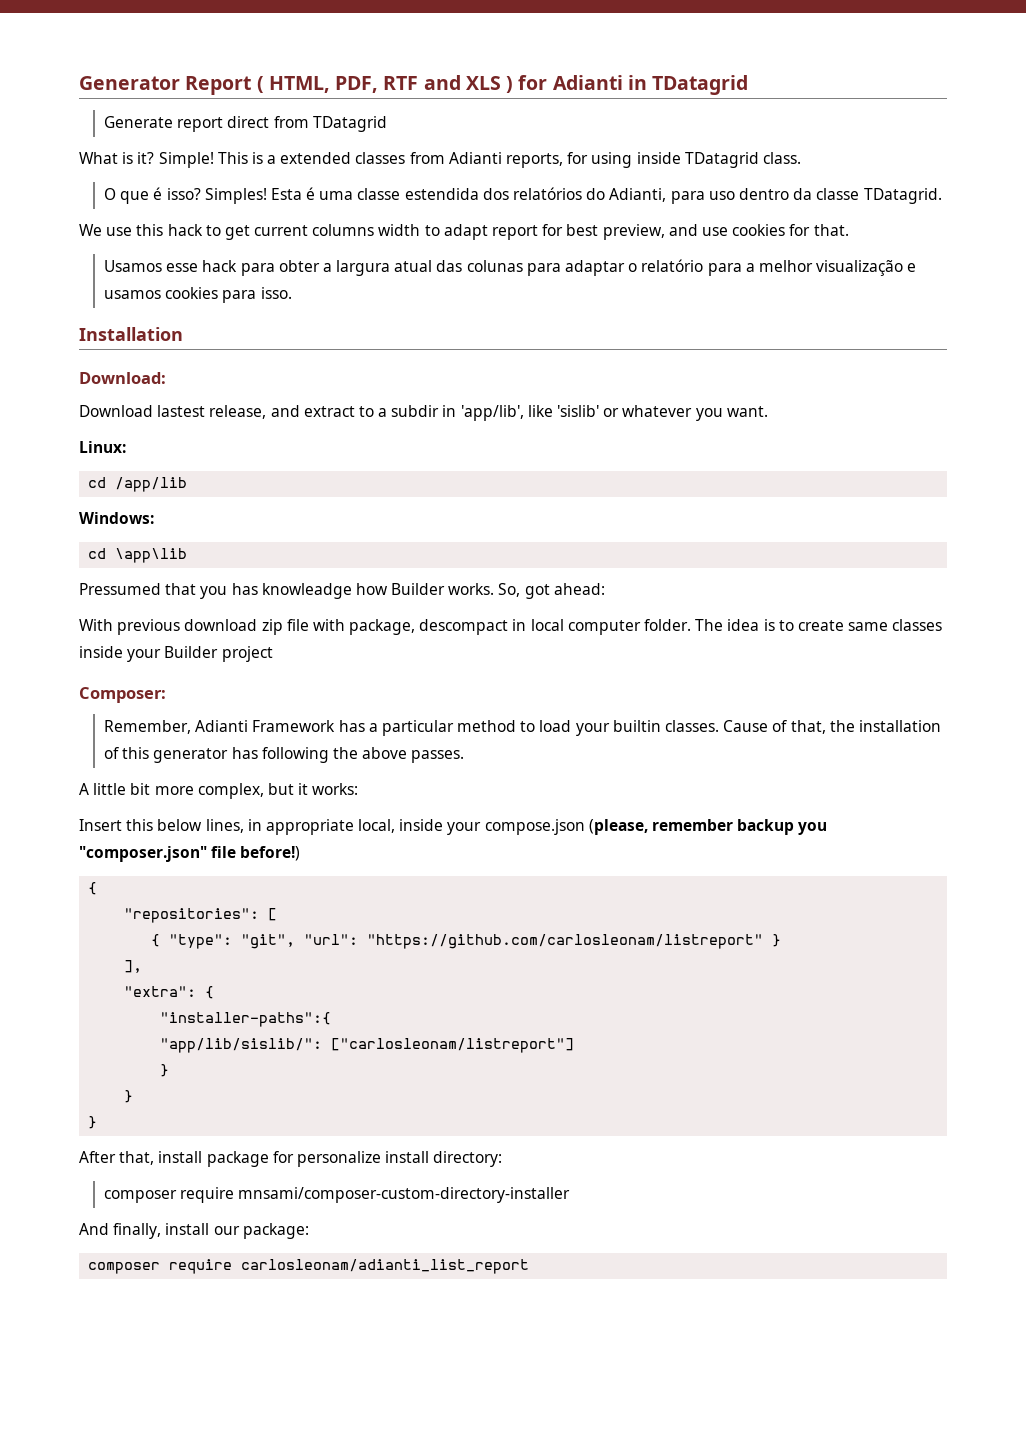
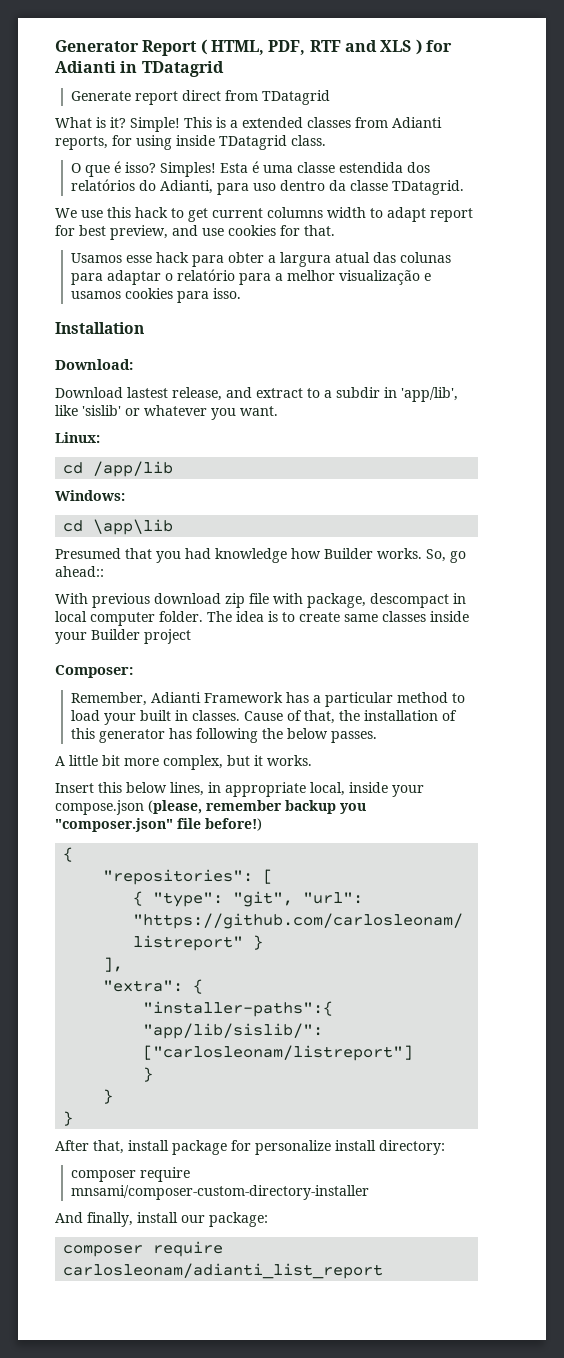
[79,583,161,595] Pressumed -> [55,548,121,559] Presumed
[231,583,352,599] has knowleadge -> [185,548,287,563] had knowledge
[524,583,605,599] got ahead: -> [450,551,466,563] [55,566,104,577] go ahead::
[612,720,661,732] builtin -> [140,710,189,721] built in
[362,747,408,759] above -> [287,728,329,739] below
[312,783,359,795] works: -> [267,755,312,766] works.

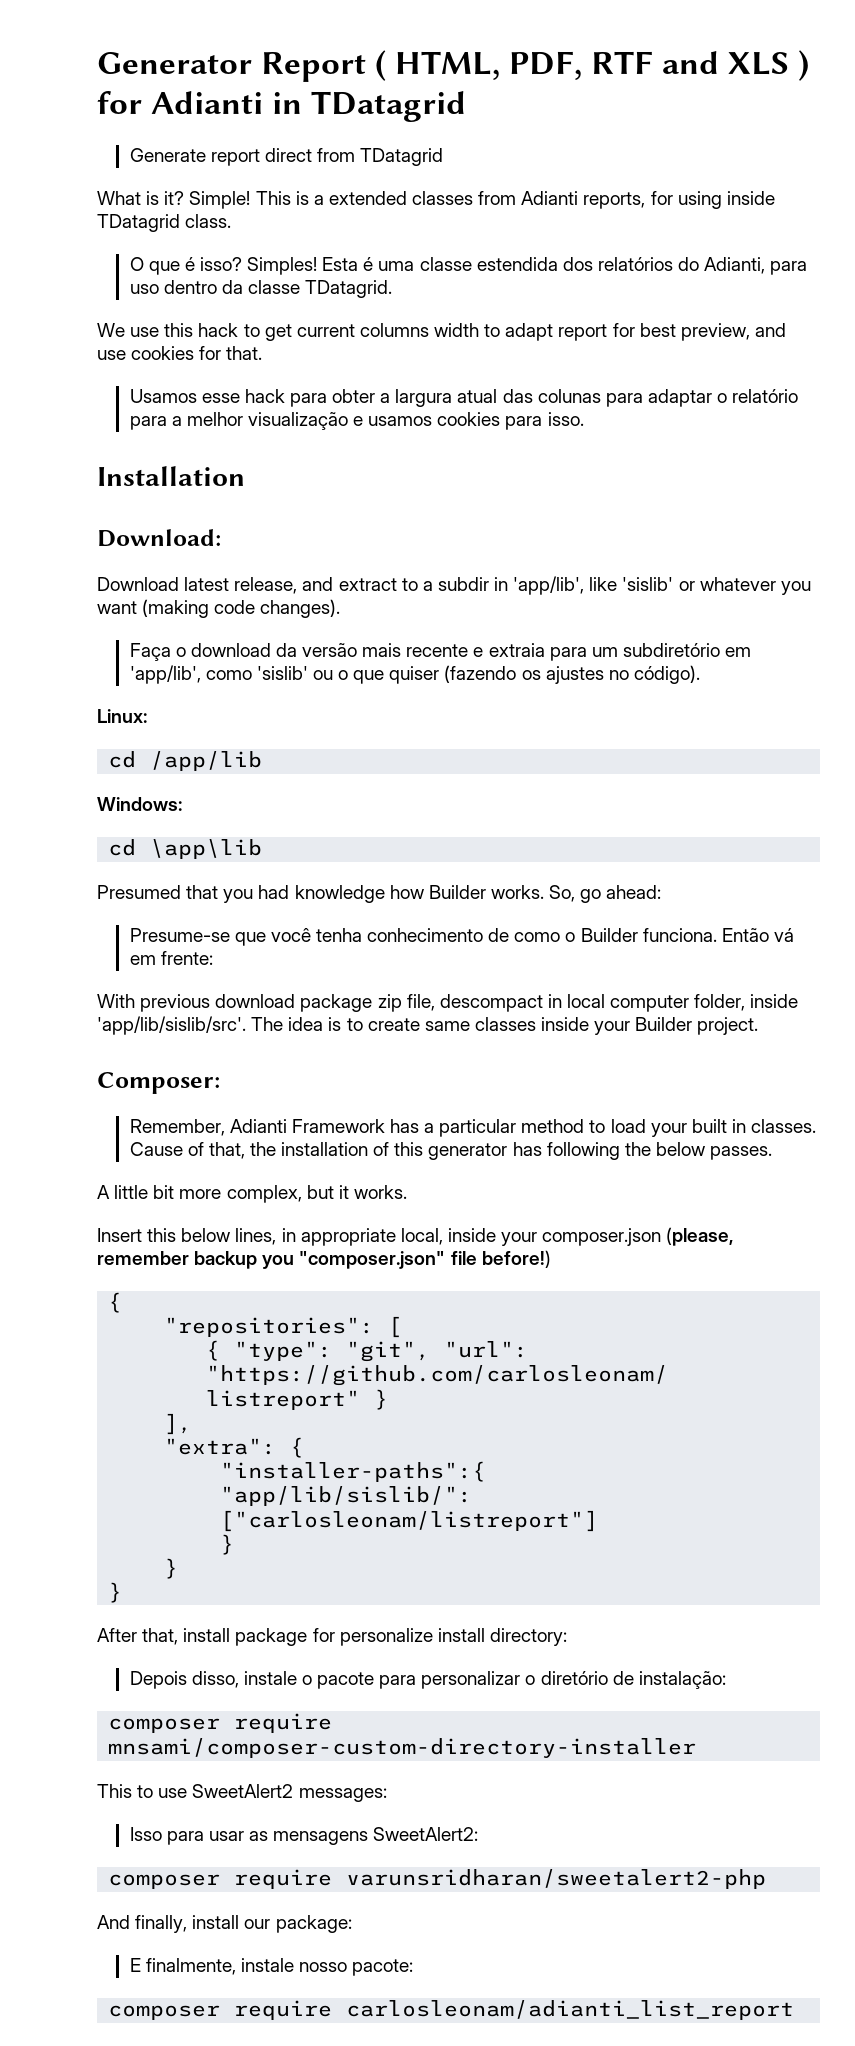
[127,387,168,398] lastest -> [184,577,230,591] latest
[240,406,278,416] want. -> [97,599,341,618] [129,643,752,661] [129,665,701,684] want (making code changes). // Faça o download da versão mais recente e extraia para um subdiretório em 'app/lib', como 'sislib' ou o que quiser (fazendo os ajustes no código).
[55,566,104,577] ahead:: -> [606,885,662,899] [129,928,795,946] [129,951,213,965] ahead: // Presume-se que você tenha conhecimento de como o Builder funciona. Então vá em frente:
[225,593,366,608] zip file with package, -> [300,994,435,1012] package zip file,
[159,611,203,622] folder. -> [694,994,799,1011] [97,1016,246,1035] folder, inside 'app/lib/sislib/src'.
[144,629,191,644] project -> [697,1017,759,1035] project.
[55,800,144,815] compose.json -> [542,1228,662,1246] composer.json
[71,1167,191,1182] [71,1185,370,1200] composer require mnsami/composer-custom-directory-installer -> [129,1671,726,1689] [108,1713,333,1733] [108,1738,697,1758] [97,1784,387,1802] [129,1827,479,1845] [108,1869,767,1889] Depois disso, instale o pacote para personalizar o diretório de instalação: // composer require mnsami/composer-custom-directory-installer // This to use SweetAlert2 messages: // Isso para usar as mensagens SweetAlert2: // composer require varunsridharan/sweetalert2-php
(268, 1219) none -> [129,1958,414,1976] // E finalmente, instale nosso pacote:

